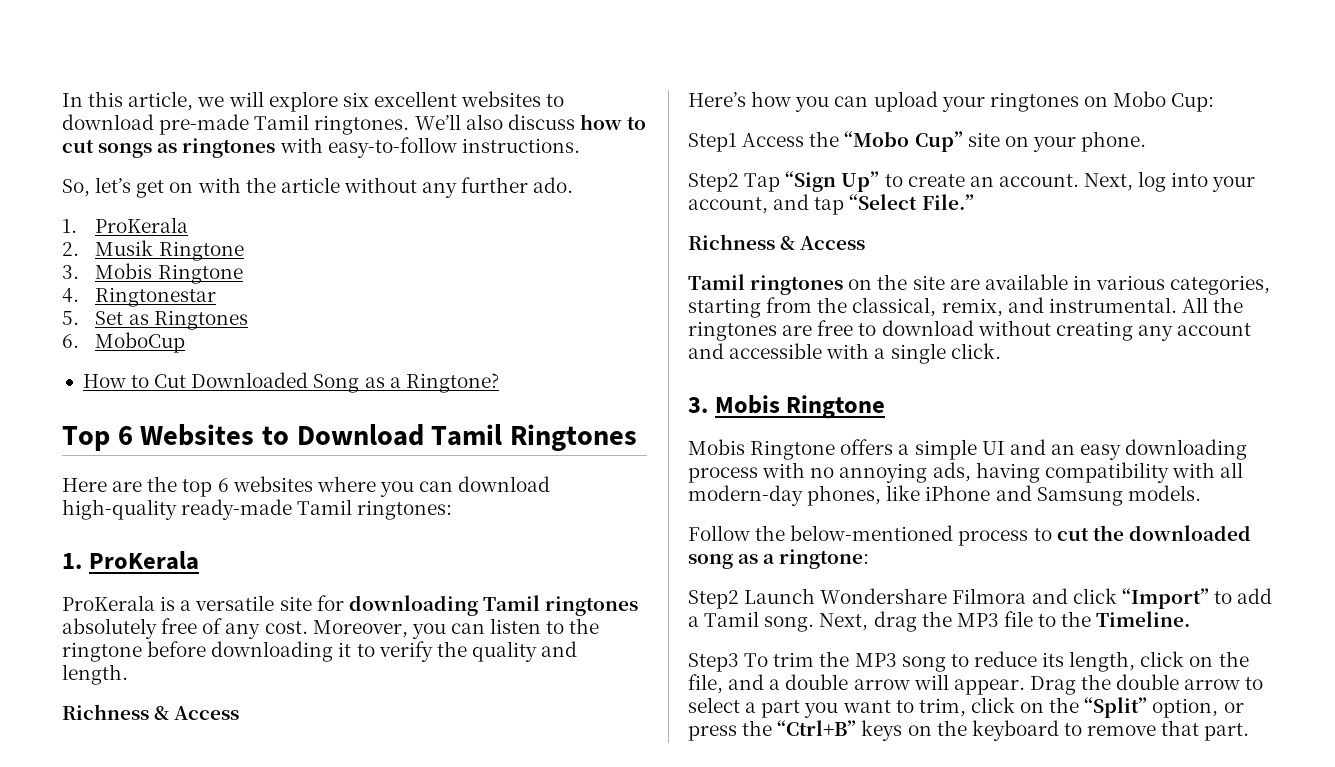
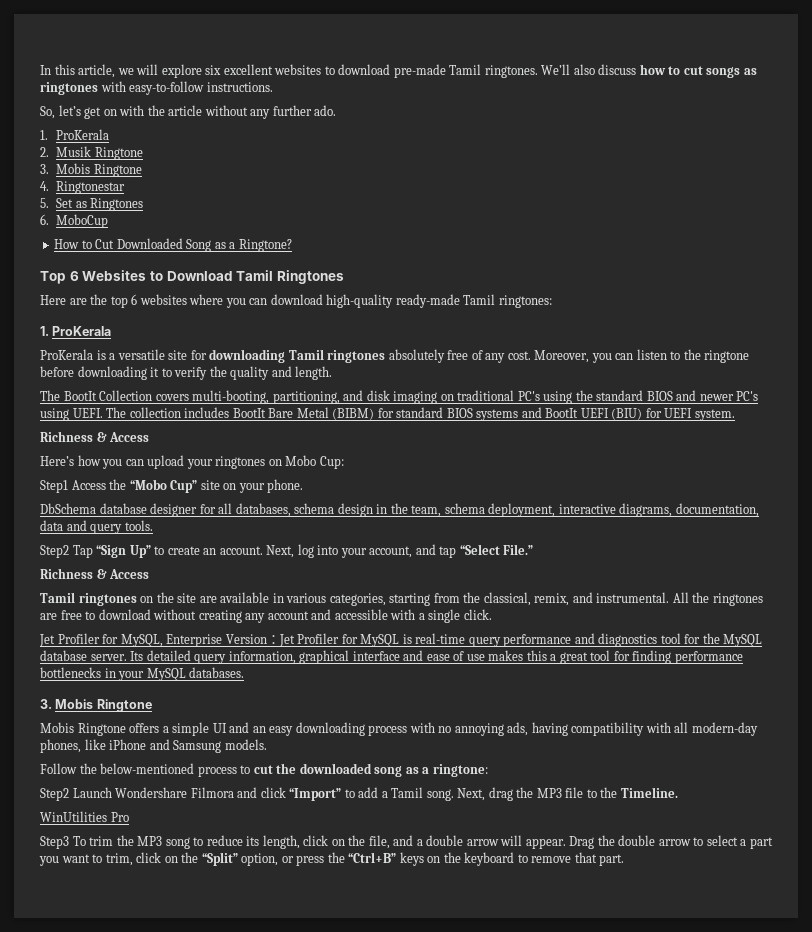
(128, 674) none -> [40,390,759,404] [40,407,735,421] // The BootIt Collection covers multi-booting, partitioning, and disk imaging on traditional PC's using the standard BIOS and newer PC's using UEFI. The collection includes BootIt Bare Metal (BIBM) for standard BIOS systems and BootIt UEFI (BIU) for UEFI system.
(1147, 141) none -> [40,503,759,517] [40,520,153,534] // DbSchema database designer for all databases, schema design in the team, schema deployment, interactive diagrams, documentation, data and query tools.
(1001, 351) none -> [39,633,763,647] [40,650,743,664] [40,667,245,681] // Jet Profiler for MySQL, Enterprise Version：Jet Profiler for MySQL is real-time query performance and diagnostics tool for the MySQL database server. Its detailed query information, graphical interface and ease of use makes this a great tool for finding performance bottlenecks in your MySQL databases.
(1191, 619) none -> [40,811,129,822] // WinUtilities Pro

